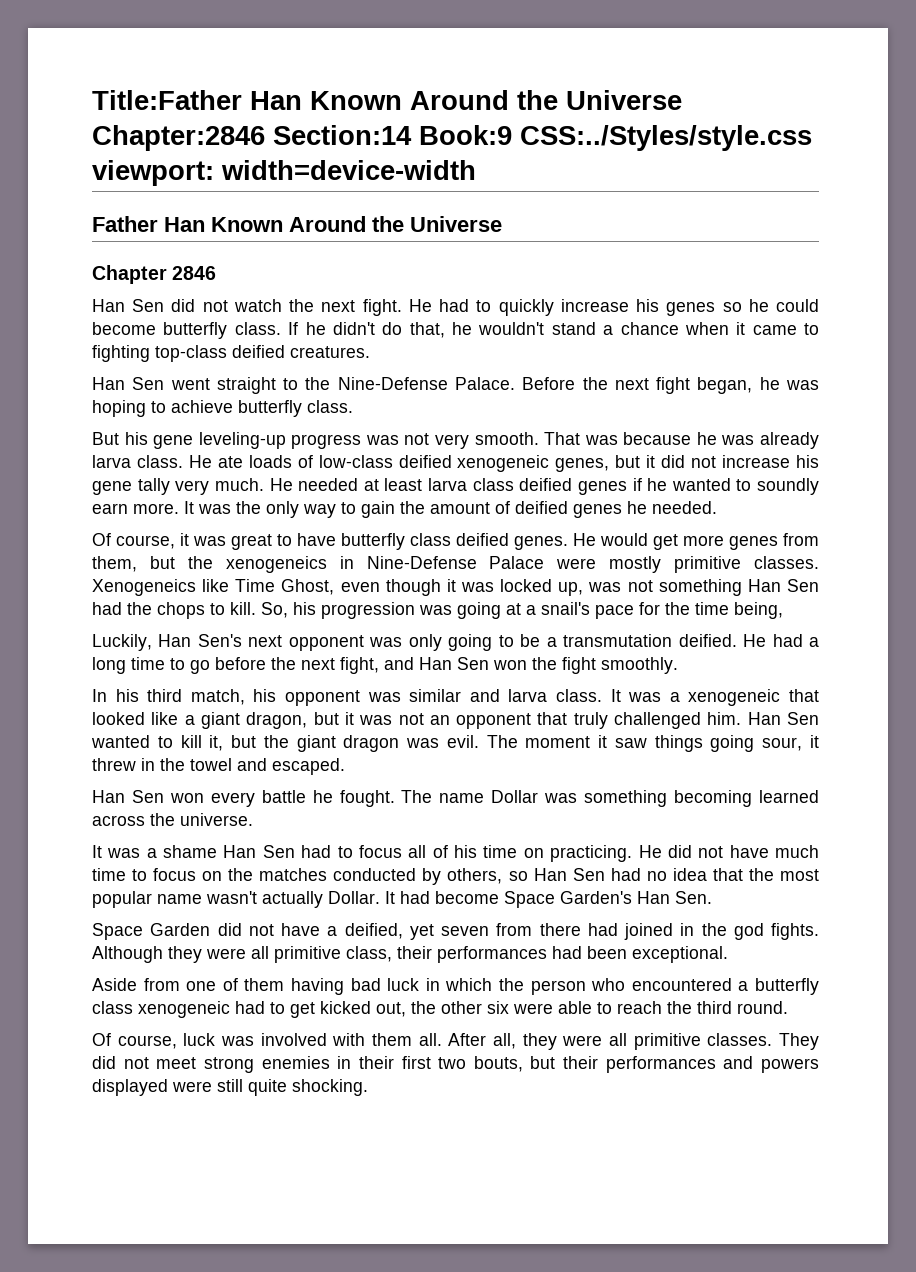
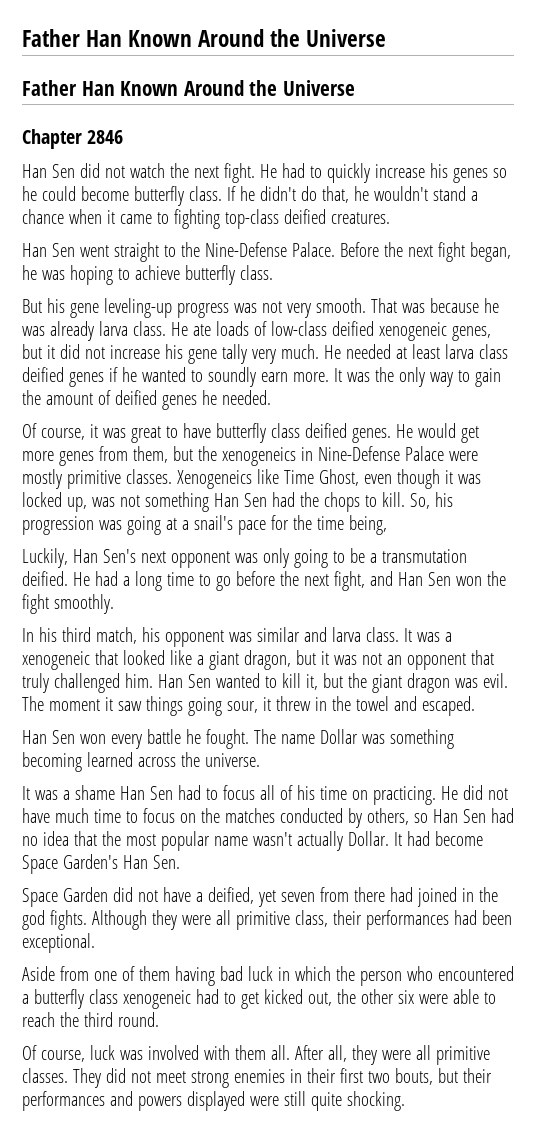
[92,90,682,110] [92,125,812,151] [92,160,476,186] Title:Father Han Known Around the Universe Chapter:2846 Section:14 Book:9 CSS:../Styles/style.css viewport: width=device-width -> [22,29,387,47] Father Han Known Around the Universe

